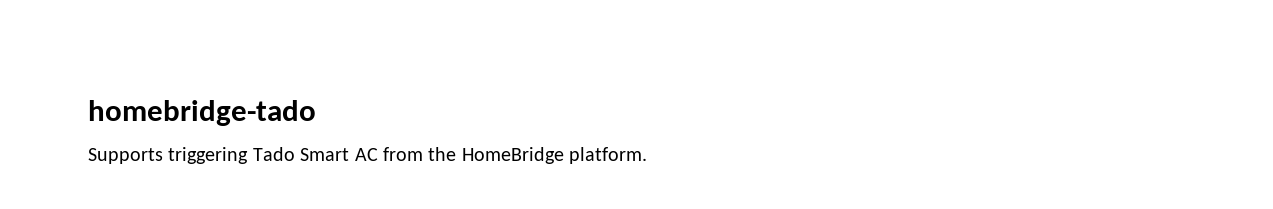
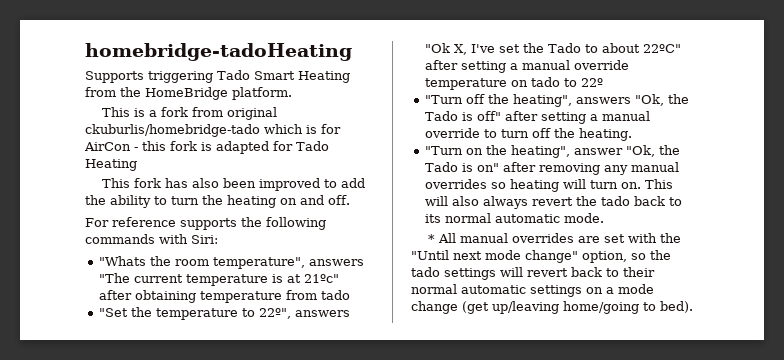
[88,100,316,126] homebridge-tado -> [85,43,352,61] homebridge-tadoHeating
[354,148,378,161] AC -> [297,71,350,83] Heating
(648, 155) none -> [102,107,278,120] [85,124,341,137] [84,141,329,154] [85,159,137,171] [102,178,366,191] [85,195,350,208] [85,217,326,230] [85,234,218,244] [99,256,365,269] [99,273,340,286] [99,290,351,303] [99,307,351,320] [425,43,682,55] [425,60,630,73] [425,77,604,90] [425,94,690,107] [425,111,651,124] [425,128,633,141] [425,145,681,158] [425,162,680,175] [425,179,674,192] [425,196,683,209] [425,213,605,223] [428,233,682,243] [411,250,671,263] [411,267,655,280] [411,284,654,297] [411,301,693,314] // This is a fork from original ckuburlis/homebridge-tado which is for AirCon - this fork is adapted for Tado Heating // This fork has also been improved to add the ability to turn the heating on and off. // For reference supports the following commands with Siri: // "Whats the room temperature", answers "The current temperature is at 21ºc" after obtaining temperature from tado // "Set the temperature to 22º", answers "Ok X, I've set the Tado to about 22ºC" after setting a manual override temperature on tado to 22º // "Turn off the heating", answers "Ok, the Tado is off" after setting a manual override to turn off the heating. // "Turn on the heating", answer "Ok, the Tado is on" after removing any manual overrides so heating will turn on. This will also always revert the tado back to its normal automatic mode. // * All manual overrides are set with the "Until next mode change" option, so the tado settings will revert back to their normal automatic settings on a mode change (get up/leaving home/going to bed).

